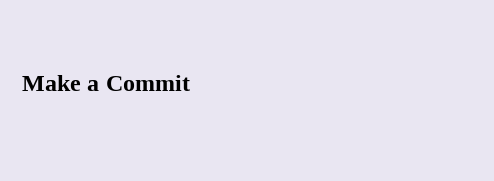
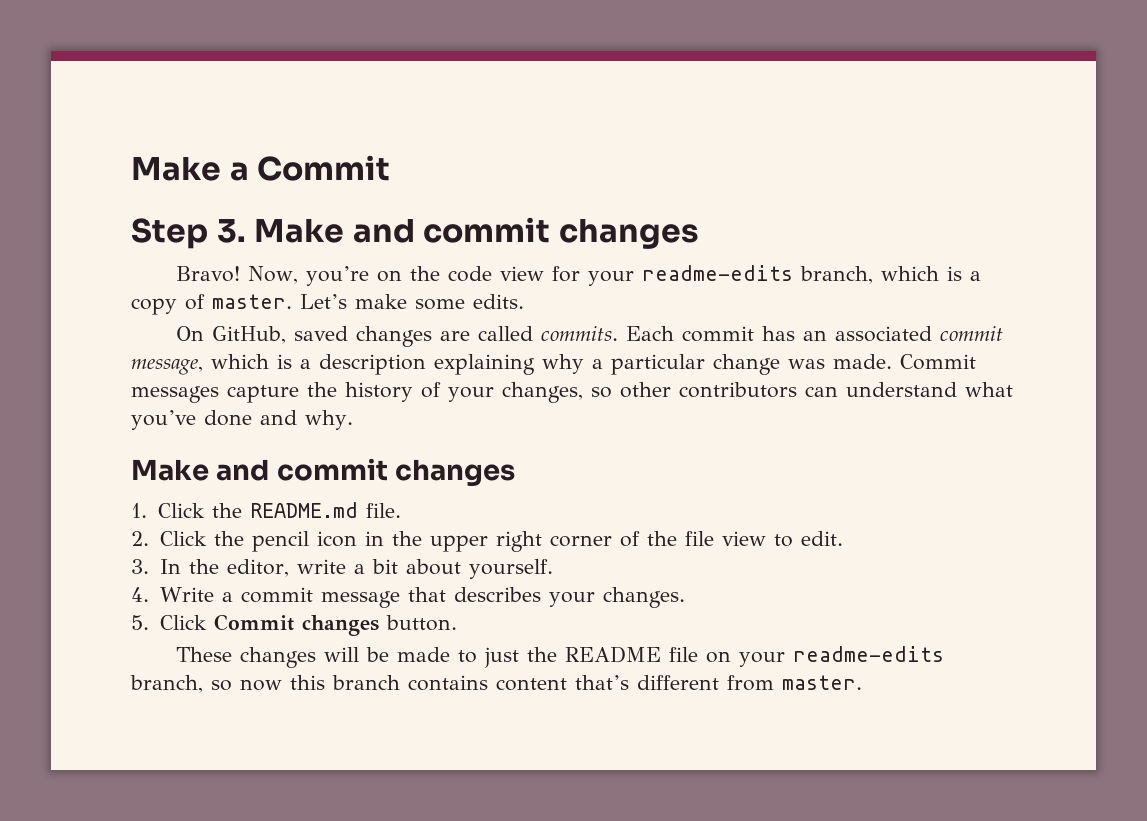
(190, 83) none -> [131,217,699,249] [175,265,981,286] [131,294,524,315] [175,326,1003,347] [131,354,976,375] [131,382,1013,403] [131,410,353,430] [131,458,516,486] [131,502,401,518] [131,531,843,552] [131,559,553,579] [131,587,685,608] [131,614,457,636] [175,646,944,668] [130,675,862,693] // Step 3. Make and commit changes // Bravo! Now, you’re on the code view for your readme-edits branch, which is a copy of master. Let’s make some edits. // On GitHub, saved changes are called commits. Each commit has an associated commit message, which is a description explaining why a particular change was made. Commit messages capture the history of your changes, so other contributors can understand what you’ve done and why. // Make and commit changes // 1. Click the README.md file. // 2. Click the pencil icon in the upper right corner of the file view to edit. // 3. In the editor, write a bit about yourself. // 4. Write a commit message that describes your changes. // 5. Click Commit changes button. // These changes will be made to just the README file on your readme-edits branch, so now this branch contains content that’s different from master.

